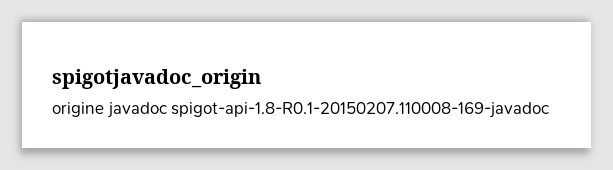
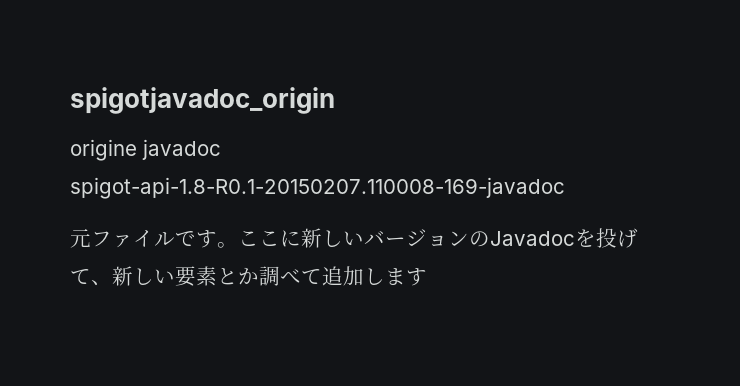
(550, 110) none -> [70,228,638,248] [70,266,427,287] // 元ファイルです。ここに新しいバージョンのJavadocを投げて、新しい要素とか調べて追加します

